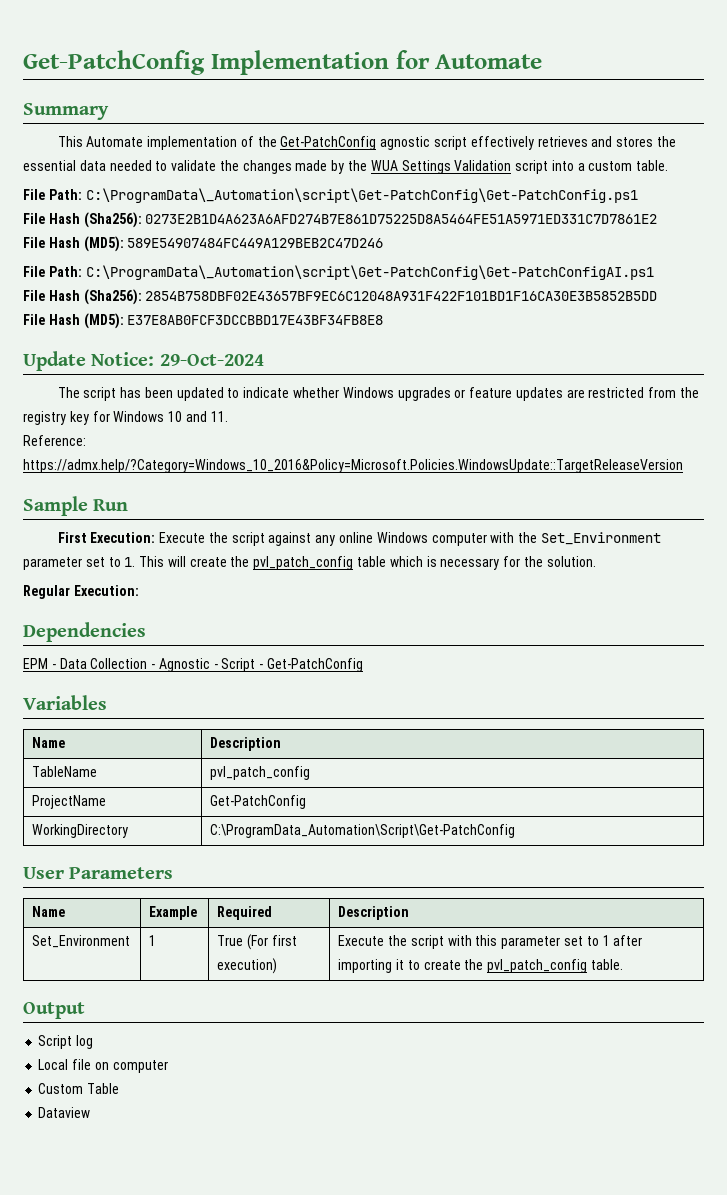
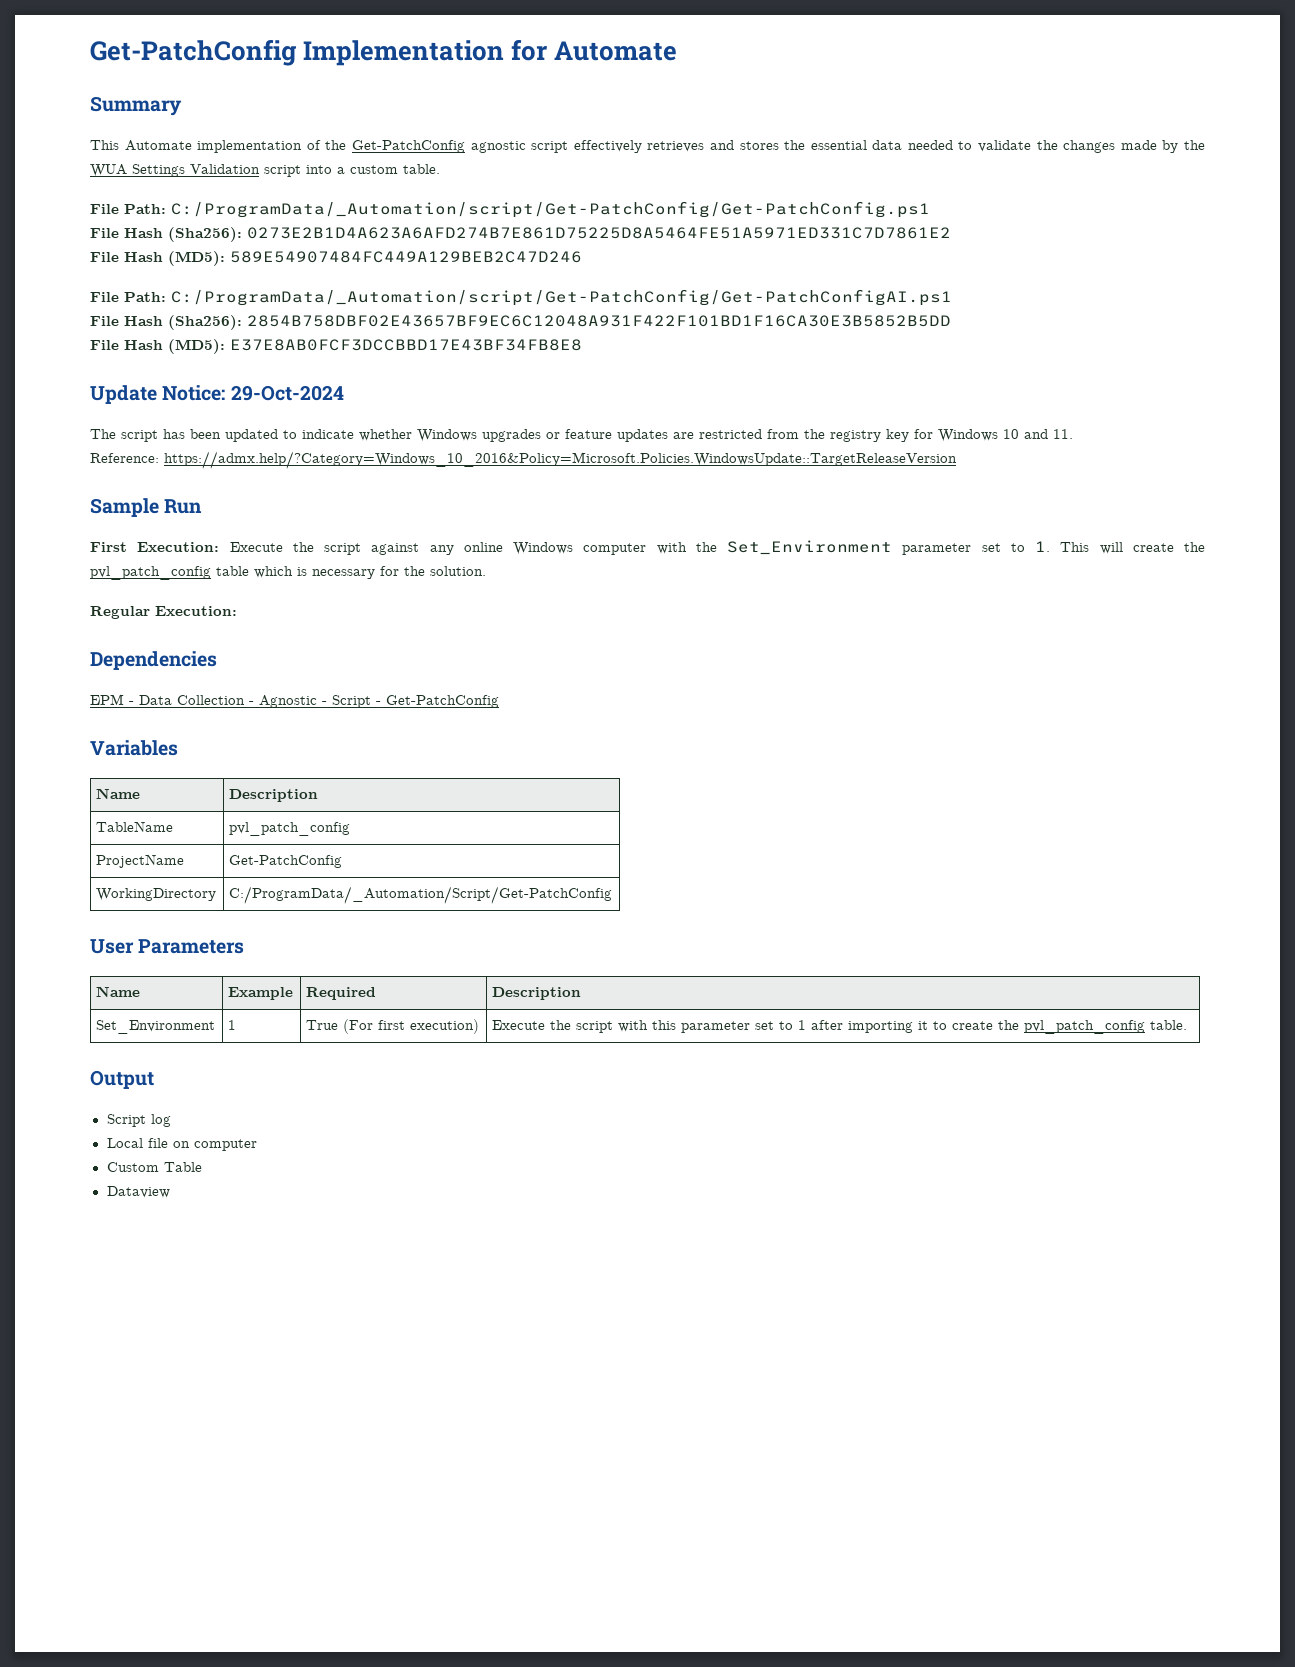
[85,188,638,203] C:\ProgramData\_Automation\script\Get-PatchConfig\Get-PatchConfig.ps1 -> [171,201,930,218] C:/ProgramData/_Automation/script/Get-PatchConfig/Get-PatchConfig.ps1
[85,265,654,280] C:\ProgramData\_Automation\script\Get-PatchConfig\Get-PatchConfigAI.ps1 -> [171,289,952,306] C:/ProgramData/_Automation/script/Get-PatchConfig/Get-PatchConfigAI.ps1
[210,824,516,838] C:\ProgramData_Automation\Script\Get-PatchConfig -> [229,886,613,904] C:/ProgramData/_Automation/Script/Get-PatchConfig

